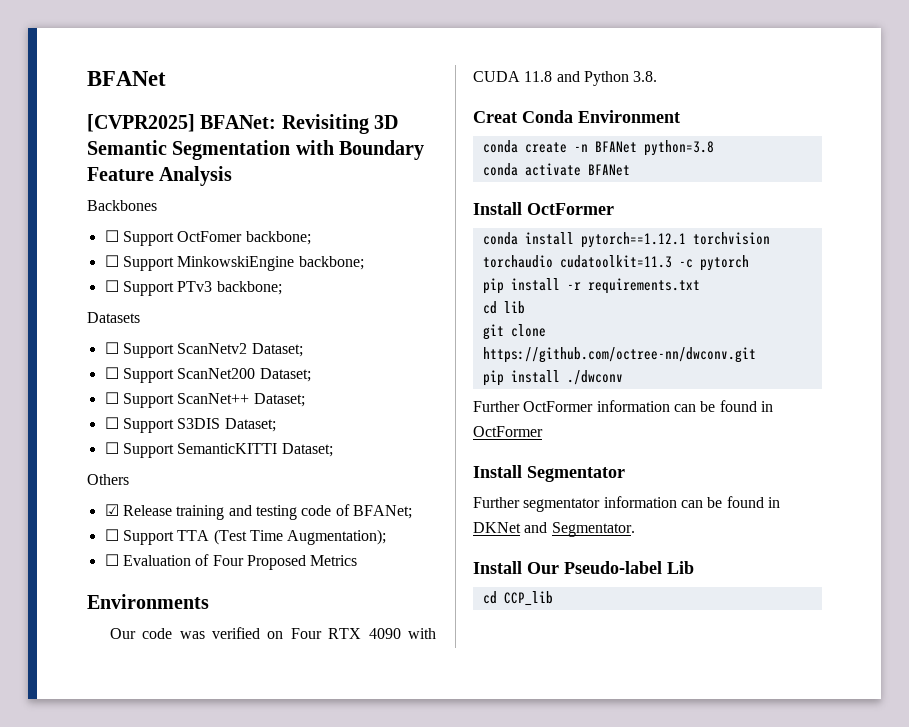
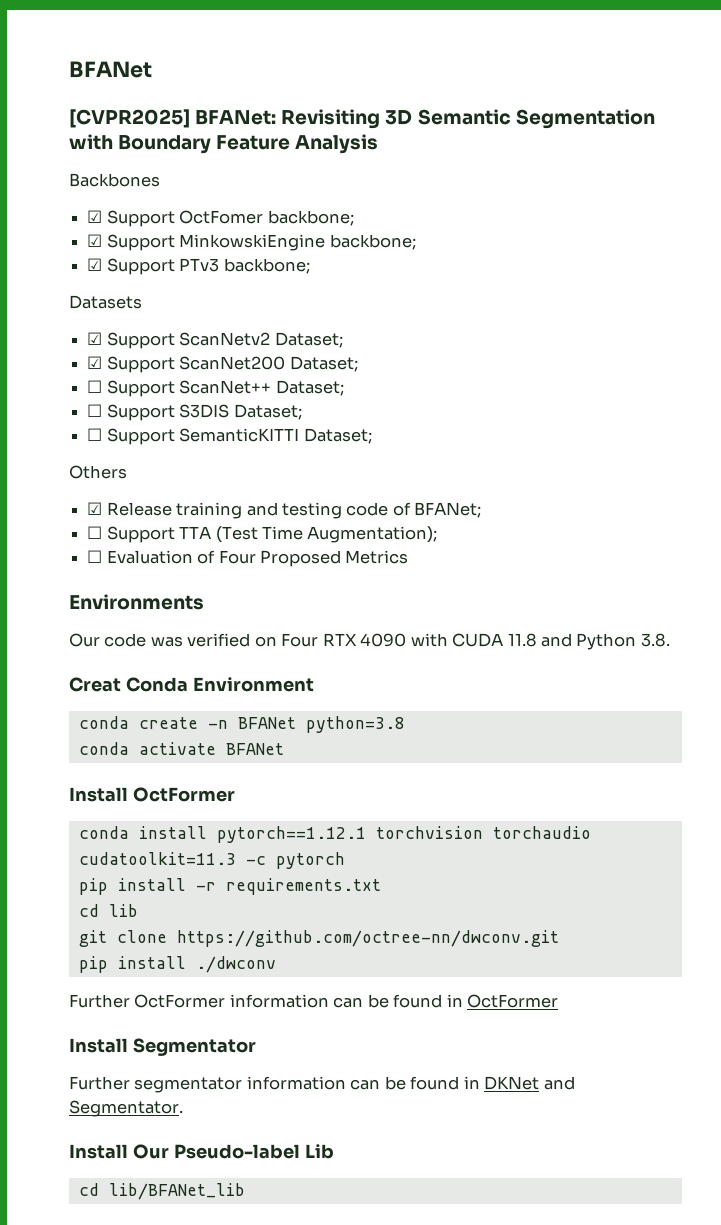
[104,230,119,242] ☐ -> [87,210,103,223] ☑
[104,255,119,267] ☐ -> [87,234,103,247] ☑
[104,280,119,292] ☐ -> [87,258,103,271] ☑
[104,342,119,354] ☐ -> [87,332,103,345] ☑
[104,367,119,379] ☐ -> [87,356,103,369] ☑
[503,591,553,606] CCP_lib -> [108,1183,245,1200] lib/BFANet_lib

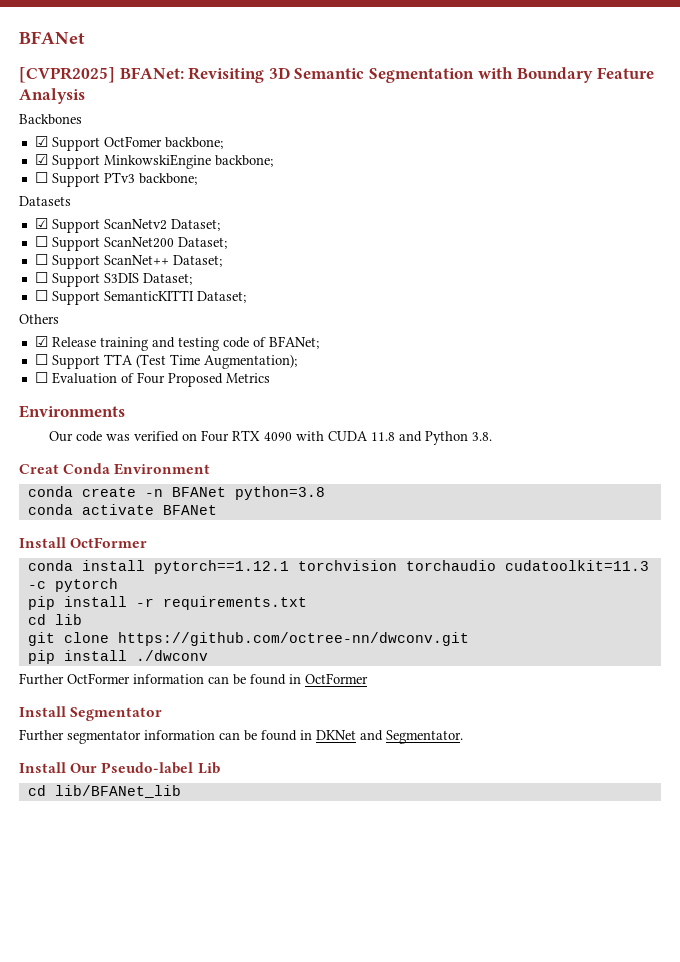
[87,258,103,271] ☑ -> [34,172,48,183] ☐
[87,356,103,369] ☑ -> [34,236,48,247] ☐

